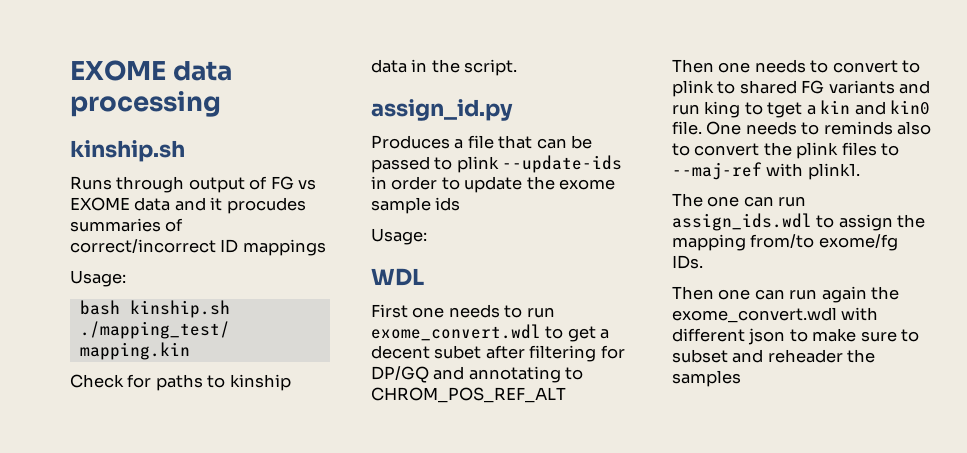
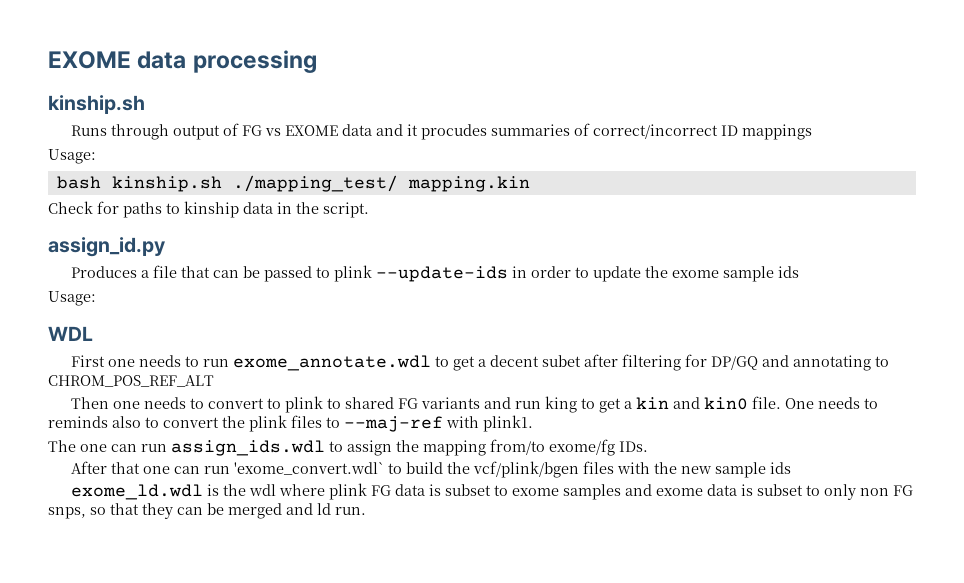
[371,324,541,341] exome_convert.wdl -> [232,355,431,371] exome_annotate.wdl
[767,102,803,118] tget -> [598,398,621,413] get
[672,286,900,303] [672,307,879,323] [672,328,920,345] [672,349,876,363] [672,370,741,387] Then one can run again the exome_convert.wdl with different json to make sure to subset and reheader the samples -> [70,461,791,478] [70,483,913,500] [48,503,366,519] After that one can run 'exome_convert.wdl` to build the vcf/plink/bgen files with the new sample ids // exome_ld.wdl is the wdl where plink FG data is subset to exome samples and exome data is subset to only non FG snps, so that they can be merged and ld run.

